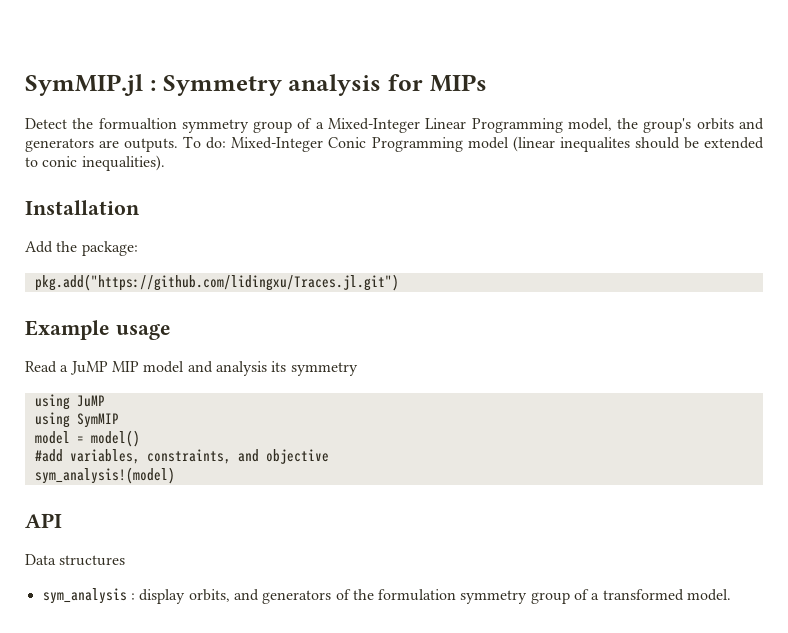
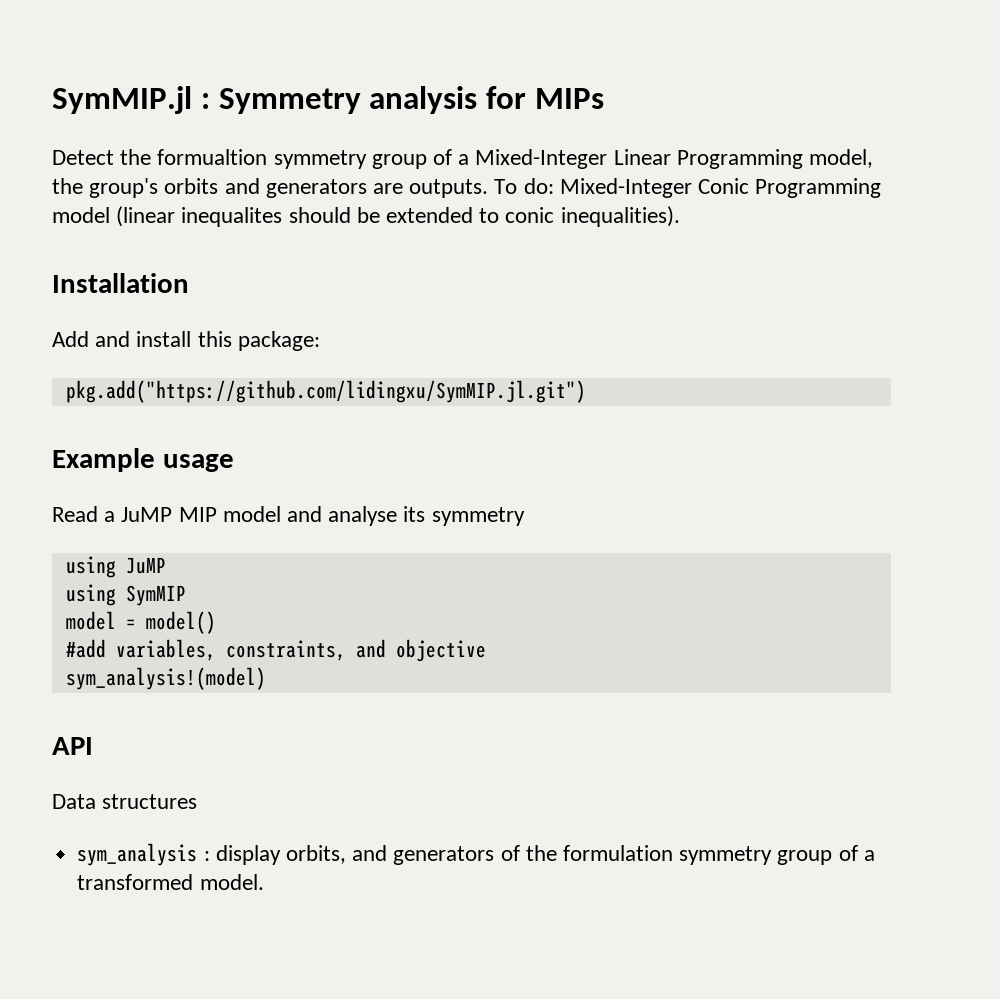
[56,241,78,252] the -> [95,331,232,347] and install this
[34,274,399,291] pkg.add("https://github.com/lidingxu/Traces.jl.git") -> [65,380,586,403] pkg.add("https://github.com/lidingxu/SymMIP.jl.git")
[215,361,267,376] analysis -> [328,506,398,526] analyse

